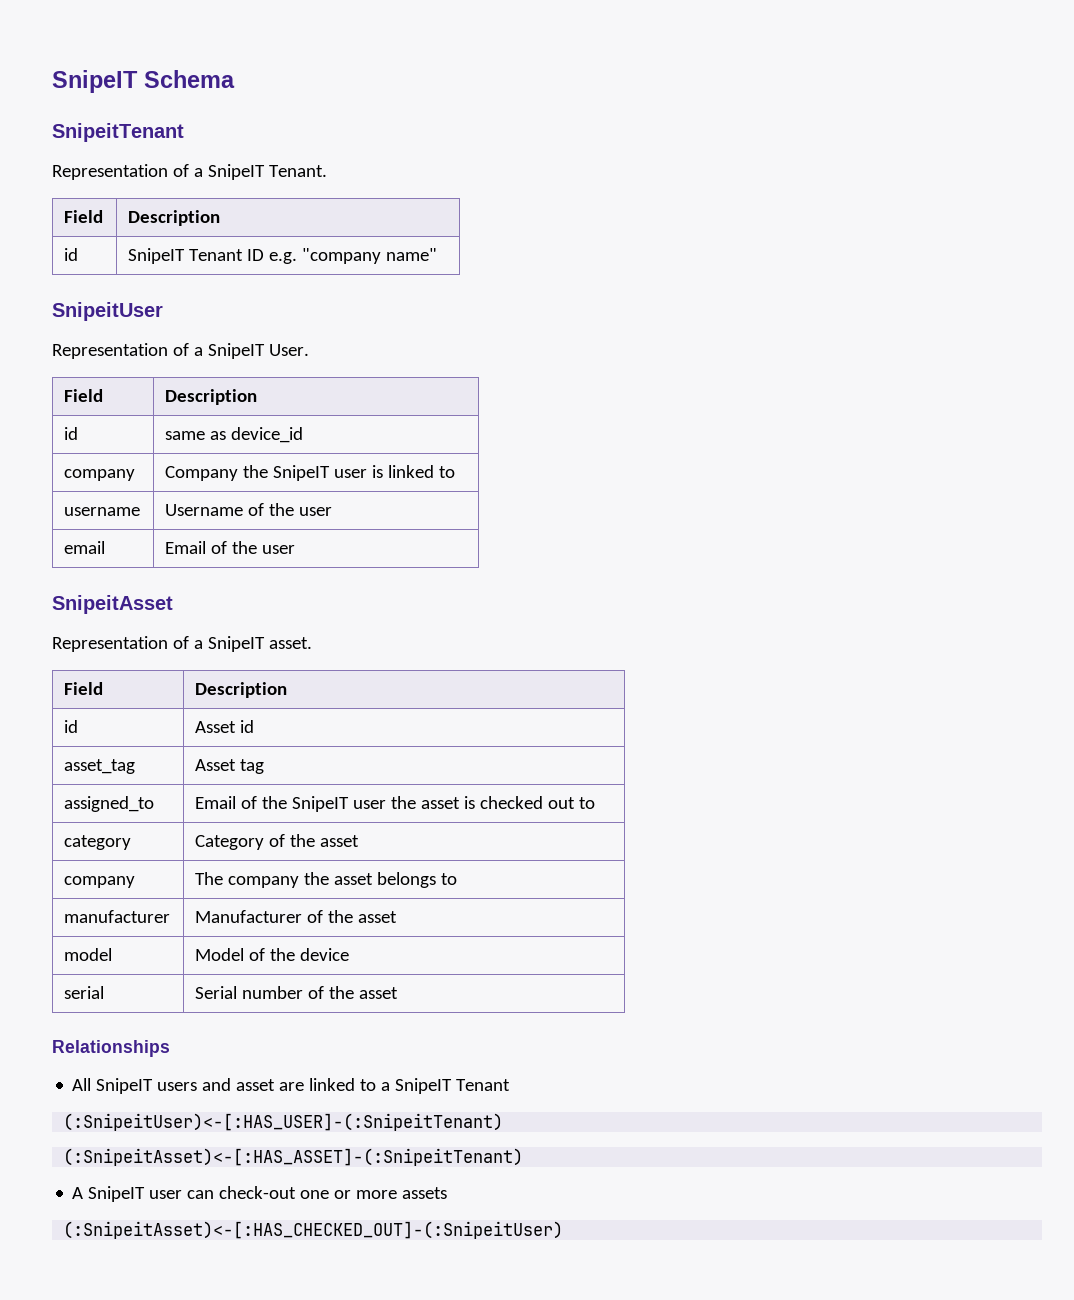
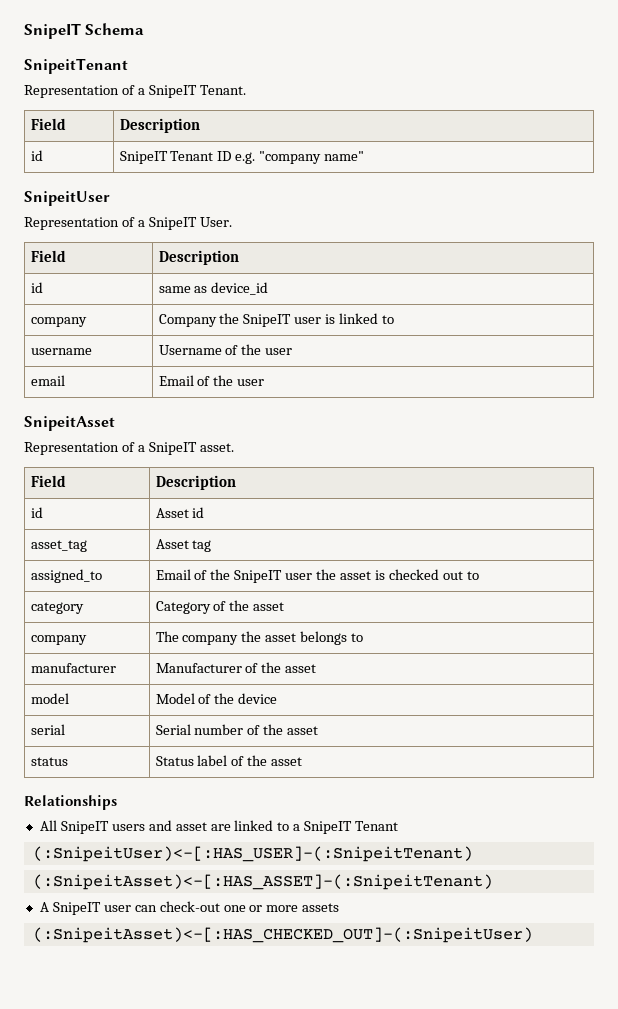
(399, 993) none -> [30,757,68,766] [155,755,303,766] // status | Status label of the asset

